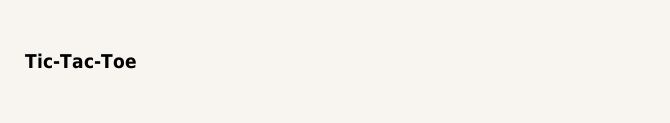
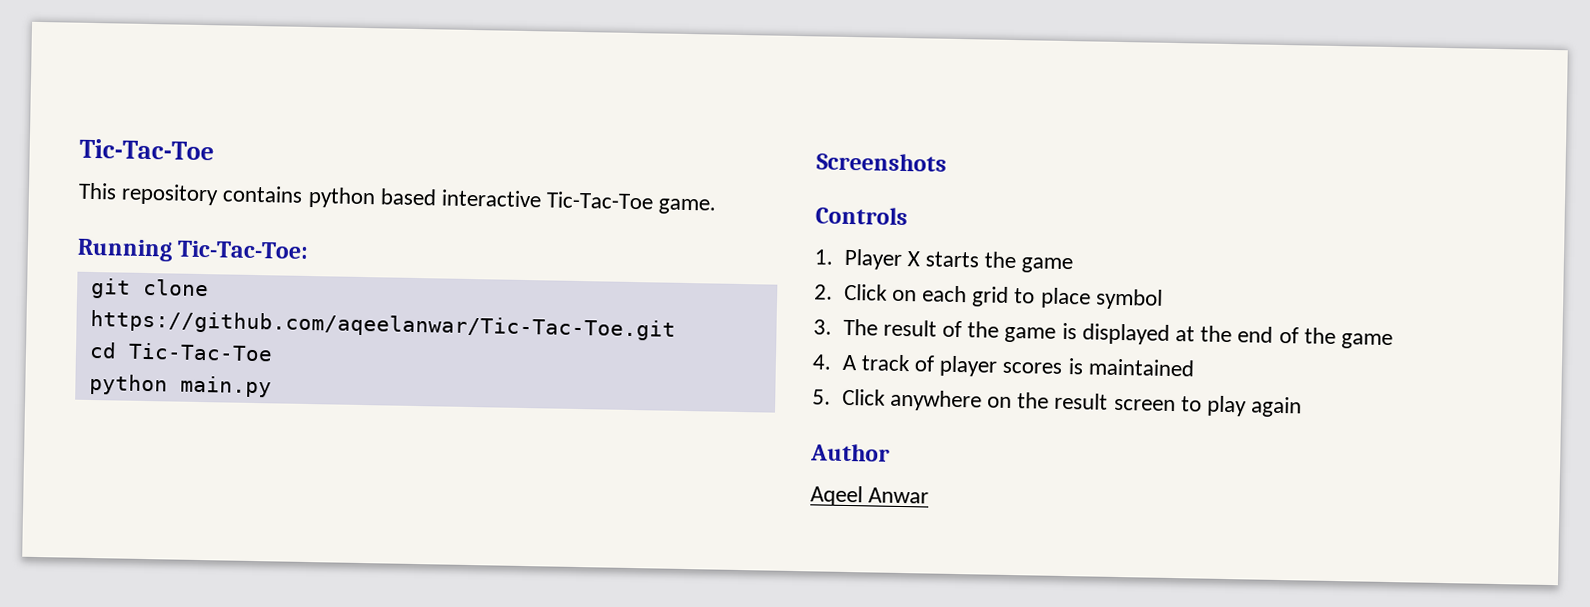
[25,53,137,69] Tic-Tac-Toe -> [79,138,214,161] [78,182,717,215] [77,238,310,262] [89,277,209,299] [89,309,676,341] [88,341,273,362] [88,373,272,398] [816,152,947,172] [815,206,908,226] [814,248,1074,274] [814,283,1163,310] [813,318,1394,350] [812,354,1195,377] [812,388,1303,418] [810,443,890,462] [810,485,930,507] Tic-Tac-Toe // This repository contains python based interactive Tic-Tac-Toe game. // Running Tic-Tac-Toe: // git clone https://github.com/aqeelanwar/Tic-Tac-Toe.git // cd Tic-Tac-Toe // python main.py // Screenshots // Controls // 1. Player X starts the game // 2. Click on each grid to place symbol // 3. The result of the game is displayed at the end of the game // 4. A track of player scores is maintained // 5. Click anywhere on the result screen to play again // Author // Aqeel Anwar

